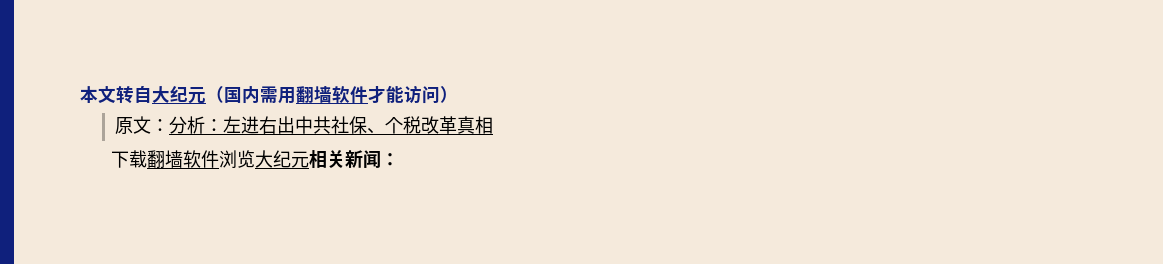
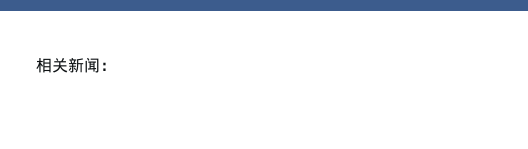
[80,85,458,104] [114,116,493,134] [111,150,310,168] 本文转自大纪元（国内需用翻墙软件才能访问） // 原文：分析：左进右出中共社保、个税改革真相 // 下载翻墙软件浏览大纪元 -> (36, 65) none

